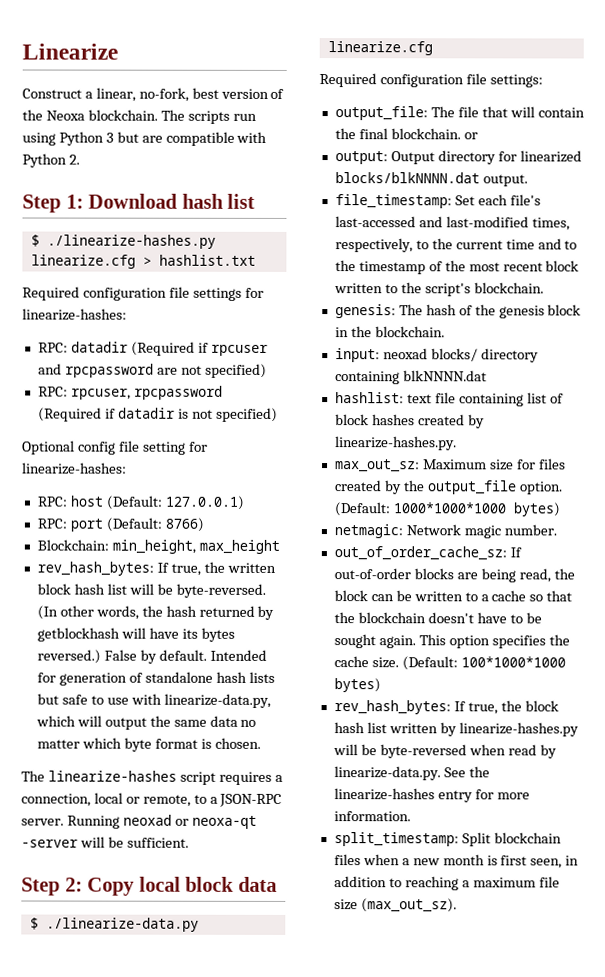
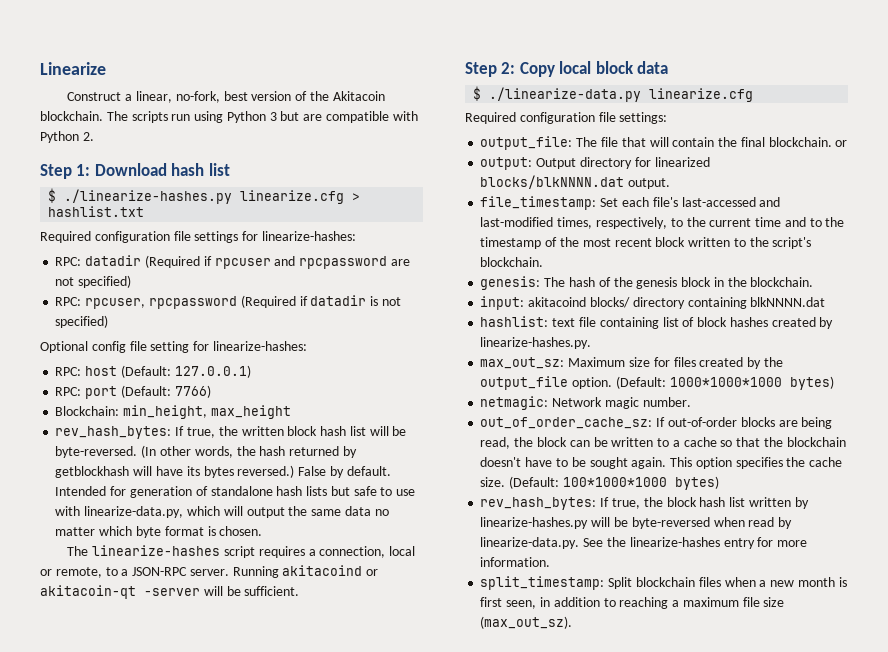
[45,110,85,121] Neoxa -> [332,91,385,101] Akitacoin
[164,517,204,532] 8766) -> [174,385,211,398] 7766)
[122,814,257,829] neoxad or neoxa-qt -> [282,565,379,576] [40,585,136,599] akitacoind or akitacoin-qt
[382,348,428,360] neoxad -> [528,297,587,307] akitacoind

